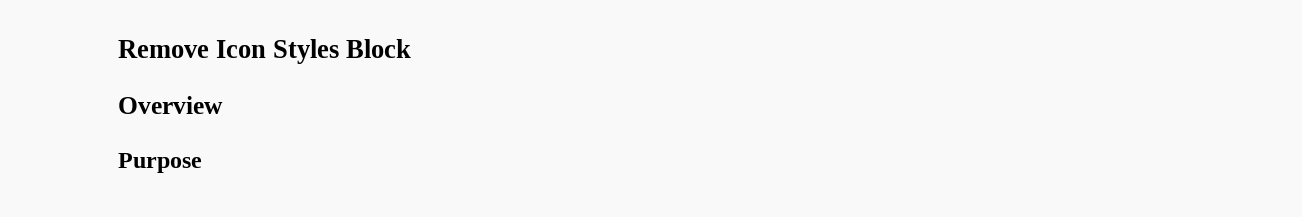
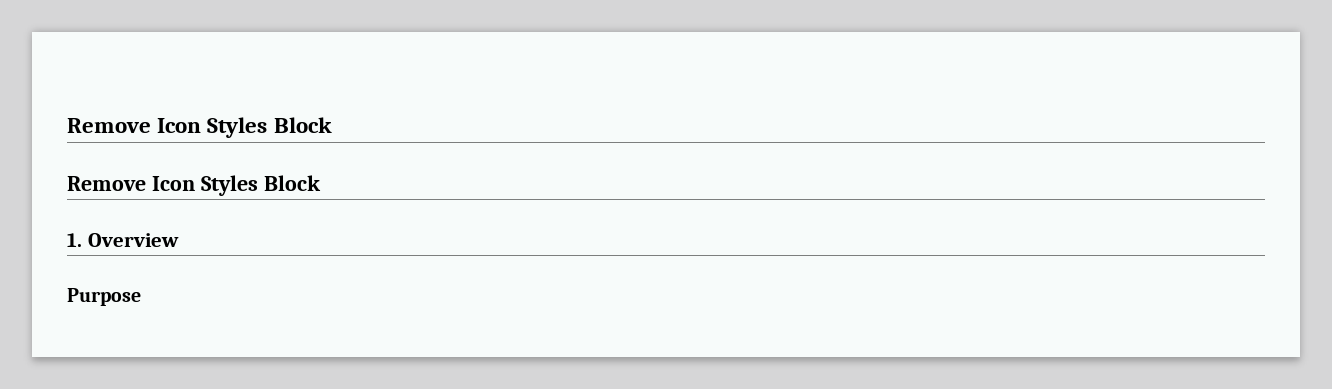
[118,39,412,64] Remove Icon Styles Block // -> [67,117,332,138] [67,175,321,196] [67,233,82,247] Remove Icon Styles Block // Remove Icon Styles Block // 1.

